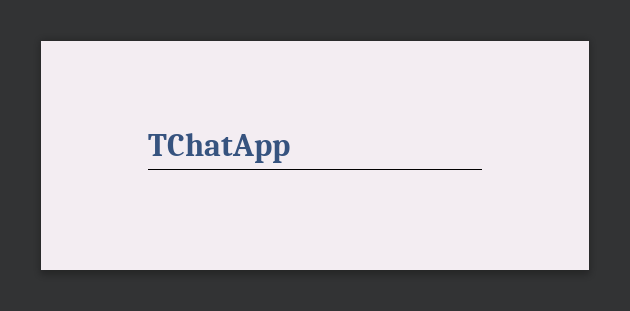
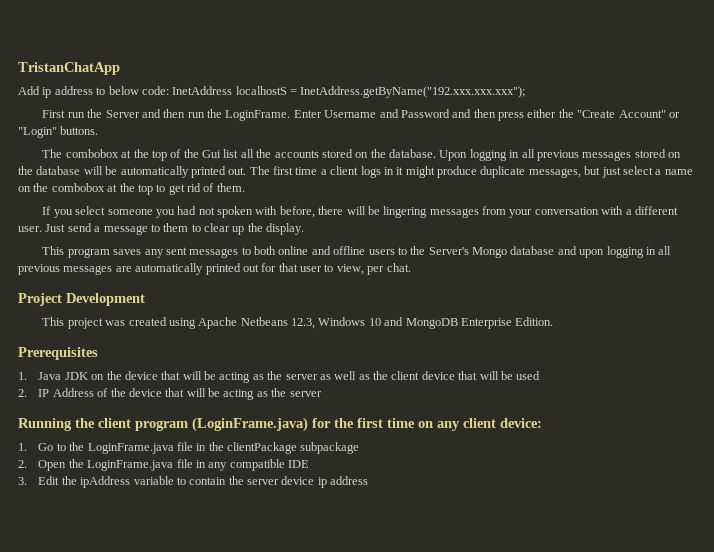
[148,133,290,163] TChatApp -> [18,62,120,75] [18,86,526,98] [42,109,680,121] [18,126,99,138] [42,149,682,161] [18,166,693,178] [18,183,245,195] [42,206,678,218] [18,223,305,235] [42,246,672,258] [18,263,411,275] [18,293,145,306] [42,317,554,329] [18,347,98,360] [18,371,541,383] [18,388,322,400] [18,417,542,432] [18,442,360,454] [18,459,310,471] [18,476,369,488] TristanChatApp // Add ip address to below code: InetAddress localhostS = InetAddress.getByName("192.xxx.xxx.xxx"); // First run the Server and then run the LoginFrame. Enter Username and Password and then press either the "Create Account" or "Login" buttons. // The combobox at the top of the Gui list all the accounts stored on the database. Upon logging in all previous messages stored on the database will be automatically printed out. The first time a client logs in it might produce duplicate messages, but just select a name on the combobox at the top to get rid of them. // If you select someone you had not spoken with before, there will be lingering messages from your conversation with a different user. Just send a message to them to clear up the display. // This program saves any sent messages to both online and offline users to the Server's Mongo database and upon logging in all previous messages are automatically printed out for that user to view, per chat. // Project Development // This project was created using Apache Netbeans 12.3, Windows 10 and MongoDB Enterprise Edition. // Prerequisites // 1. Java JDK on the device that will be acting as the server as well as the client device that will be used // 2. IP Address of the device that will be acting as the server // Running the client program (LoginFrame.java) for the first time on any client device: // 1. Go to the LoginFrame.java file in the clientPackage subpackage // 2. Open the LoginFrame.java file in any compatible IDE // 3. Edit the ipAddress variable to contain the server device ip address

